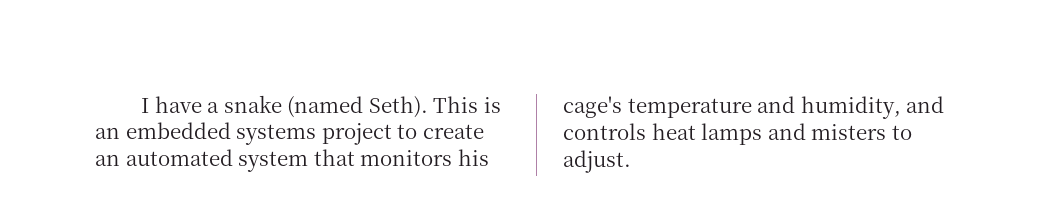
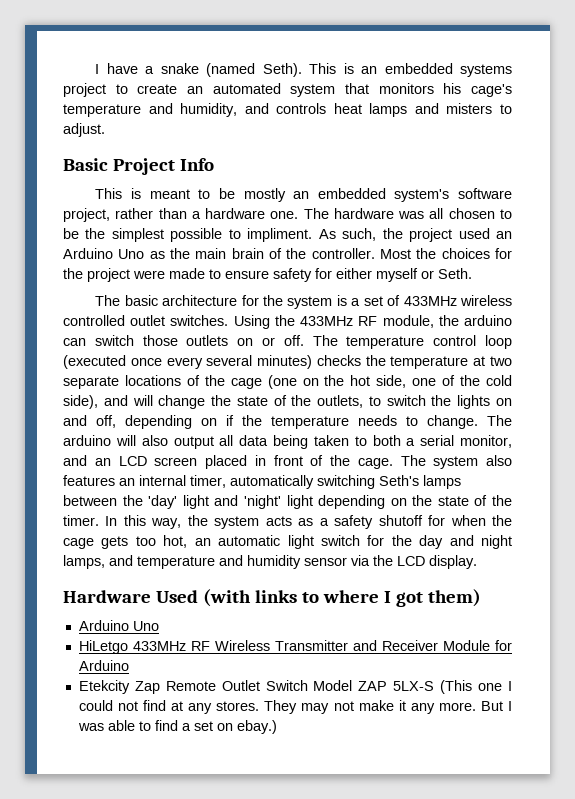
(631, 161) none -> [63,158,214,175] [95,188,512,202] [63,208,512,222] [63,228,512,242] [63,248,512,259] [63,268,472,282] [95,295,512,309] [63,315,512,329] [63,335,512,349] [63,355,512,369] [63,375,512,389] [63,395,512,409] [63,415,512,429] [63,435,512,449] [63,455,512,469] [63,475,461,489] [63,495,512,509] [63,515,512,529] [63,535,512,549] [63,555,477,569] [63,589,481,607] [78,620,159,631] [78,640,513,654] [78,660,129,671] [78,680,512,694] [78,700,512,714] [77,720,277,734] // Basic Project Info // This is meant to be mostly an embedded system's software project, rather than a hardware one. The hardware was all chosen to be the simplest possible to impliment. As such, the project used an Arduino Uno as the main brain of the controller. Most the choices for the project were made to ensure safety for either myself or Seth. // The basic architecture for the system is a set of 433MHz wireless controlled outlet switches. Using the 433MHz RF module, the arduino can switch those outlets on or off. The temperature control loop (executed once every several minutes) checks the temperature at two separate locations of the cage (one on the hot side, one of the cold side), and will change the state of the outlets, to switch the lights on and off, depending on if the temperature needs to change. The arduino will also output all data being taken to both a serial monitor, and an LCD screen placed in front of the cage. The system also features an internal timer, automatically switching Seth's lamps between the 'day' light and 'night' light depending on the state of the timer. In this way, the system acts as a safety shutoff for when the cage gets too hot, an automatic light switch for the day and night lamps, and temperature and humidity sensor via the LCD display. // Hardware Used (with links to where I got them) // Arduino Uno // HiLetgo 433MHz RF Wireless Transmitter and Receiver Module for Arduino // Etekcity Zap Remote Outlet Switch Model ZAP 5LX-S (This one I could not find at any stores. They may not make it any more. But I was able to find a set on ebay.)

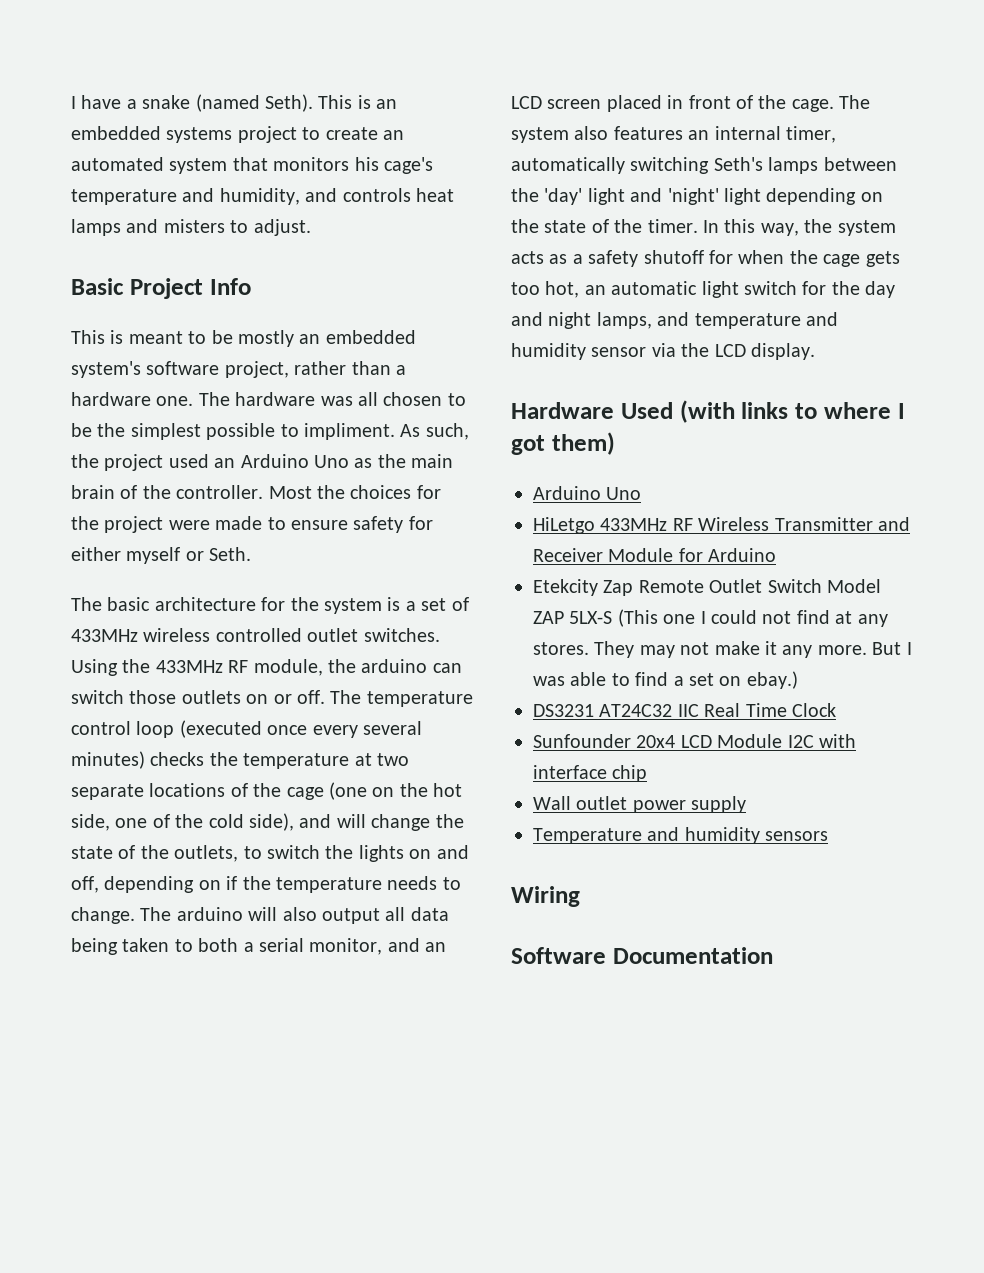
(277, 727) none -> [533,703,836,717] [533,734,856,748] [533,765,648,782] [533,796,747,813] [533,827,829,844] [511,886,580,907] [511,947,773,964] // DS3231 AT24C32 IIC Real Time Clock // Sunfounder 20x4 LCD Module I2C with interface chip // Wall outlet power supply // Temperature and humidity sensors // Wiring // Software Documentation

